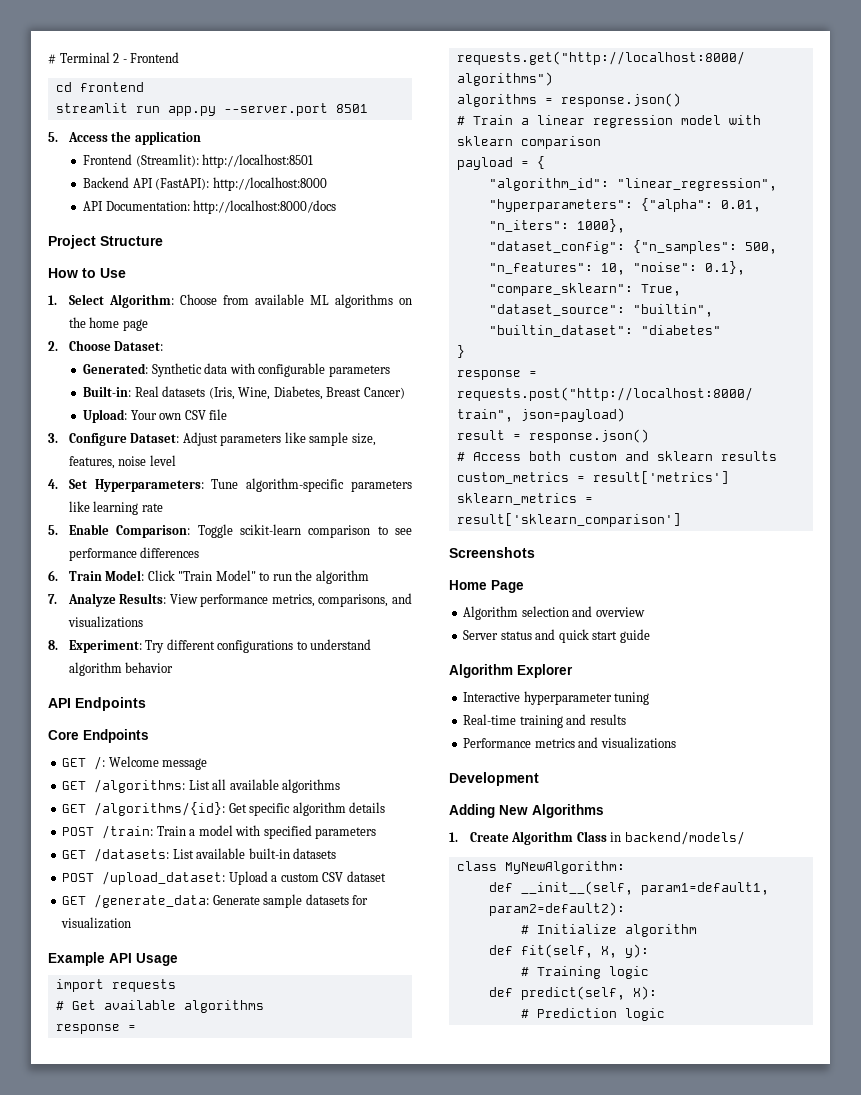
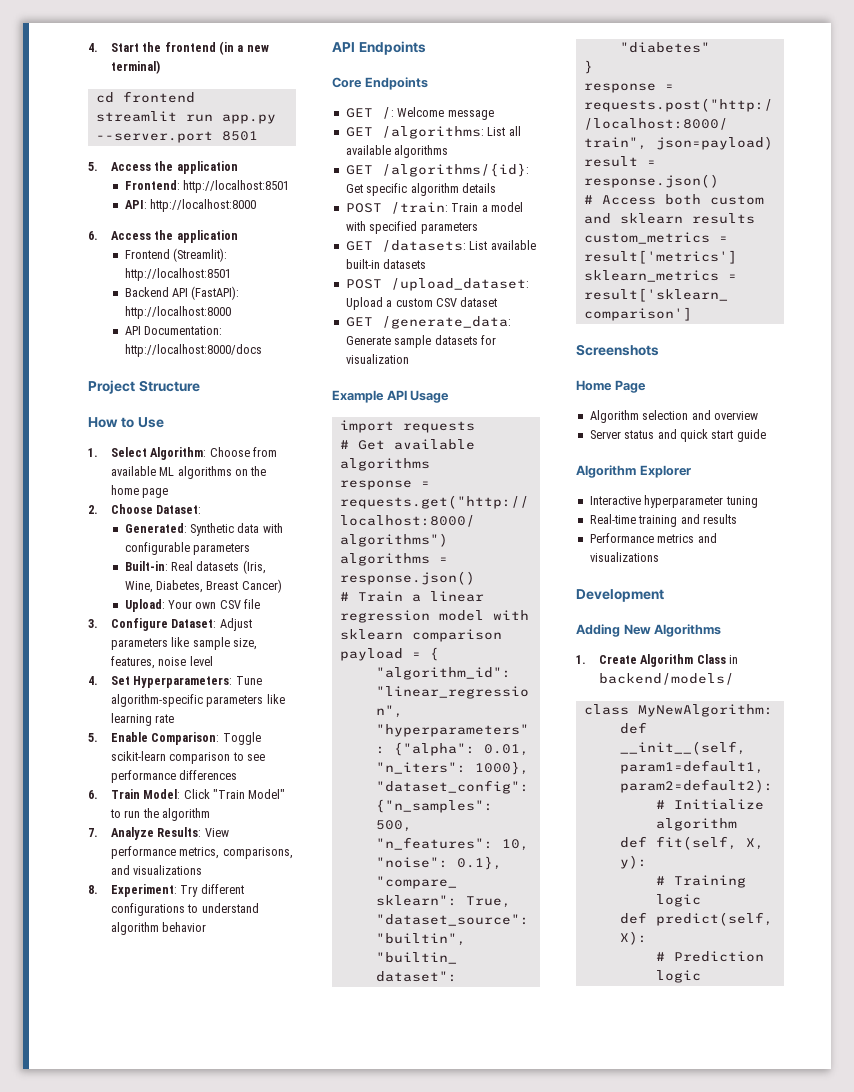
[48,52,180,64] # Terminal 2 - Frontend -> [88,41,269,55] [110,60,160,74] 4. Start the frontend (in a new terminal)
(201, 138) none -> [124,180,290,193] [124,199,257,212] [88,230,238,243] // Frontend: http://localhost:8501 // API: http://localhost:8000 // 6. Access the application

